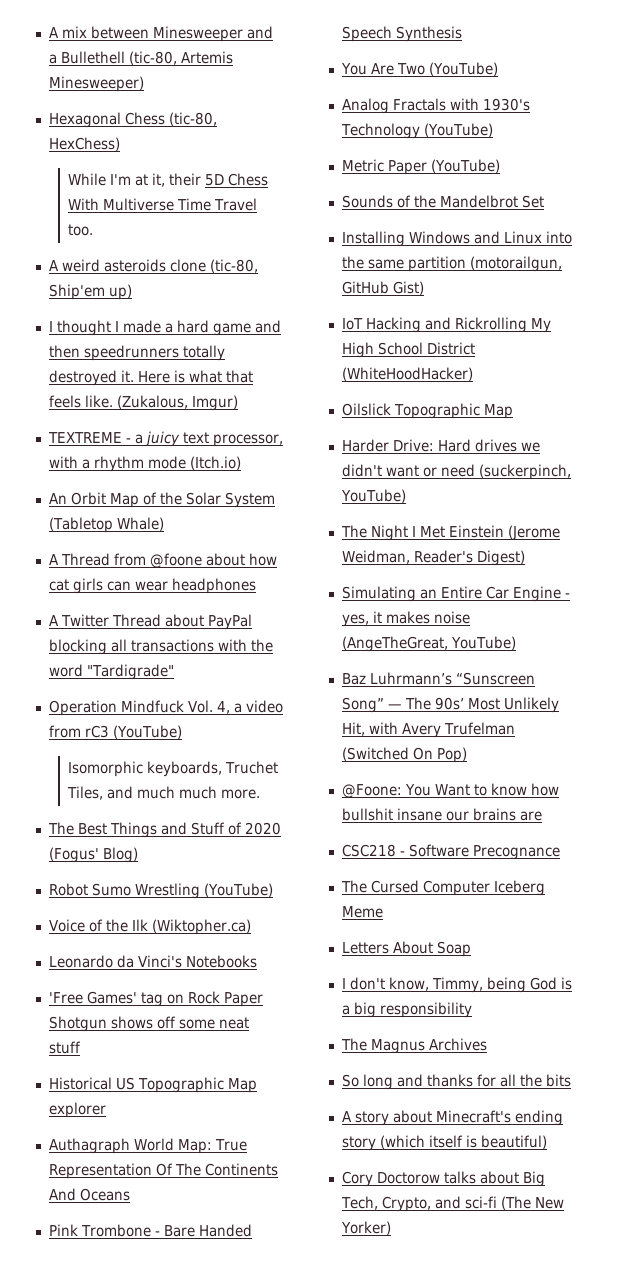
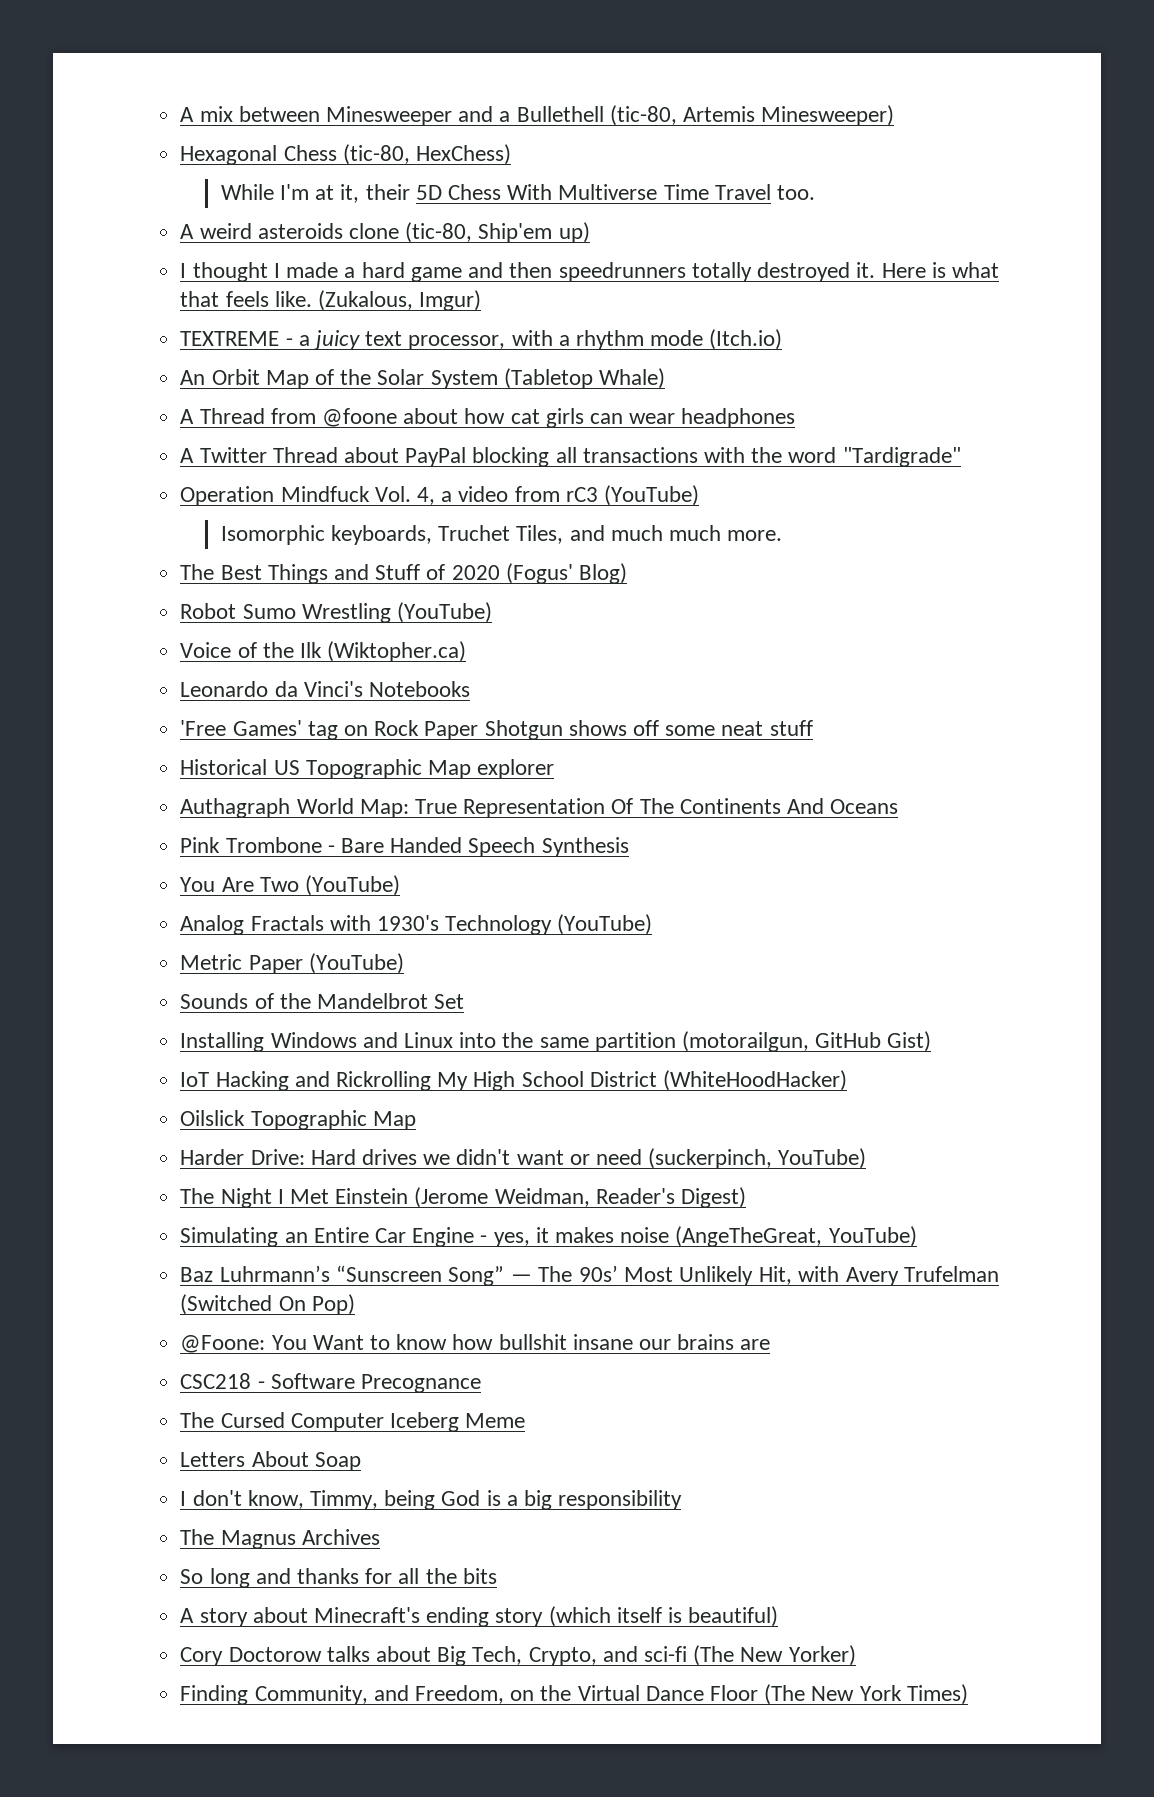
(391, 1228) none -> [180,1684,968,1705] // Finding Community, and Freedom, on the Virtual Dance Floor (The New York Times)

